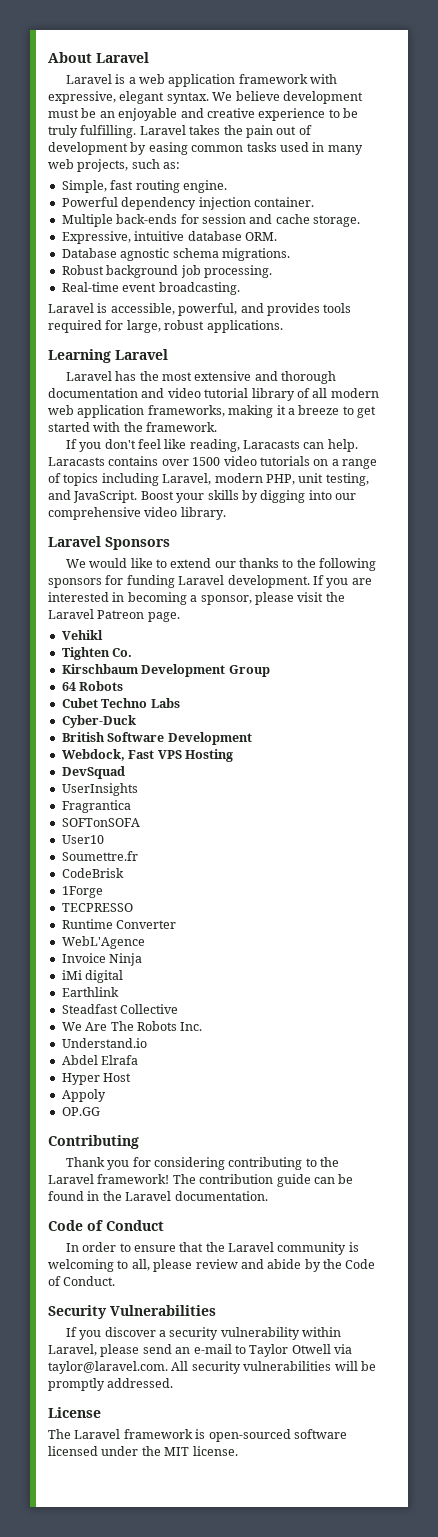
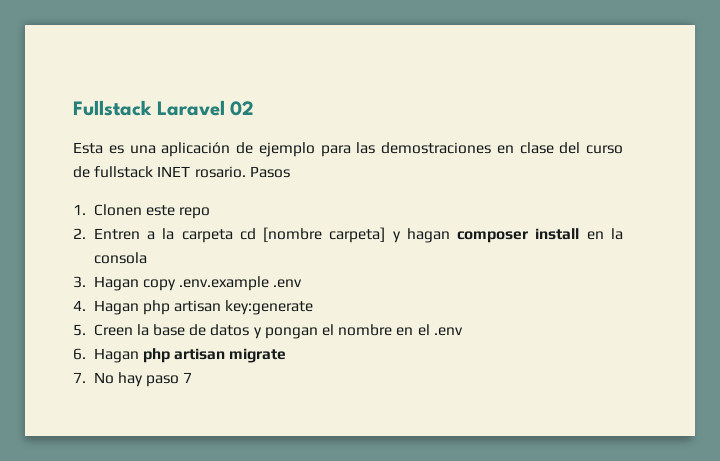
[48,52,149,63] [65,74,338,87] [48,91,363,104] [48,108,358,121] [48,125,312,138] [48,142,363,155] [48,159,181,172] [61,180,227,193] [61,197,314,210] [61,214,360,227] [61,231,277,244] [61,248,290,261] [61,265,272,278] [61,282,240,295] [48,303,352,316] [48,320,283,333] [48,349,168,363] [65,371,337,384] [48,388,379,401] [48,405,376,418] [48,422,218,432] [65,439,358,452] [48,456,377,469] [48,473,369,486] [48,490,356,503] [48,507,226,520] [48,536,170,550] [65,558,377,571] [48,575,372,588] [48,592,345,605] [48,609,180,622] [61,630,103,640] [61,647,133,660] [61,664,270,677] [61,681,124,691] [61,698,180,708] [61,715,136,728] [61,732,252,745] [61,749,233,762] [61,766,125,779] [61,783,138,796] [61,800,131,813] [61,818,140,827] [61,835,104,844] [61,851,138,861] [61,868,124,878] [61,886,103,898] [61,903,133,912] [61,919,177,929] [61,936,145,949] [61,953,143,966] [61,970,124,983] [61,987,119,997] [61,1004,179,1014] [61,1021,203,1031] [61,1038,147,1048] [61,1055,139,1065] [61,1073,132,1085] [61,1089,106,1102] [61,1107,100,1116] [48,1135,139,1149] [65,1157,340,1170] [48,1174,354,1187] [48,1191,268,1201] [48,1220,164,1231] [65,1242,359,1255] [48,1259,376,1272] [48,1276,116,1286] [48,1305,216,1319] [65,1327,342,1340] [48,1344,352,1357] [48,1361,376,1374] [48,1378,174,1391] [48,1407,101,1418] [48,1429,347,1442] [48,1446,238,1456] About Laravel // Laravel is a web application framework with expressive, elegant syntax. We believe development must be an enjoyable and creative experience to be truly fulfilling. Laravel takes the pain out of development by easing common tasks used in many web projects, such as: // Simple, fast routing engine. // Powerful dependency injection container. // Multiple back-ends for session and cache storage. // Expressive, intuitive database ORM. // Database agnostic schema migrations. // Robust background job processing. // Real-time event broadcasting. // Laravel is accessible, powerful, and provides tools required for large, robust applications. // Learning Laravel // Laravel has the most extensive and thorough documentation and video tutorial library of all modern web application frameworks, making it a breeze to get started with the framework. // If you don't feel like reading, Laracasts can help. Laracasts contains over 1500 video tutorials on a range of topics including Laravel, modern PHP, unit testing, and JavaScript. Boost your skills by digging into our comprehensive video library. // Laravel Sponsors // We would like to extend our thanks to the following sponsors for funding Laravel development. If you are interested in becoming a sponsor, please visit the Laravel Patreon page. // Vehikl // Tighten Co. // Kirschbaum Development Group // 64 Robots // Cubet Techno Labs // Cyber-Duck // British Software Development // Webdock, Fast VPS Hosting // DevSquad // UserInsights // Fragrantica // SOFTonSOFA // User10 // Soumettre.fr // CodeBrisk // 1Forge // TECPRESSO // Runtime Converter // WebL'Agence // Invoice Ninja // iMi digital // Earthlink // Steadfast Collective // We Are The Robots Inc. // Understand.io // Abdel Elrafa // Hyper Host // Appoly // OP.GG // Contributing // Thank you for considering contributing to the Laravel framework! The contribution guide can be found in the Laravel documentation. // Code of Conduct // In order to ensure that the Laravel community is welcoming to all, please review and abide by the Code of Conduct. // Security Vulnerabilities // If you discover a security vulnerability within Laravel, please send an e-mail to Taylor Otwell via taylor@laravel.com. All security vulnerabilities will be promptly addressed. // License // The Laravel framework is open-sourced software licensed under the MIT license. -> [73,100,255,116] [73,142,623,157] [73,166,290,178] [73,204,211,219] [73,227,623,243] [93,252,147,264] [73,276,303,291] [73,300,314,315] [73,324,463,339] [73,348,287,363] [73,372,193,387] Fullstack Laravel 02 // Esta es una aplicación de ejemplo para las demostraciones en clase del curso de fullstack INET rosario. Pasos // 1. Clonen este repo // 2. Entren a la carpeta cd [nombre carpeta] y hagan composer install en la consola // 3. Hagan copy .env.example .env // 4. Hagan php artisan key:generate // 5. Creen la base de datos y pongan el nombre en el .env // 6. Hagan php artisan migrate // 7. No hay paso 7

